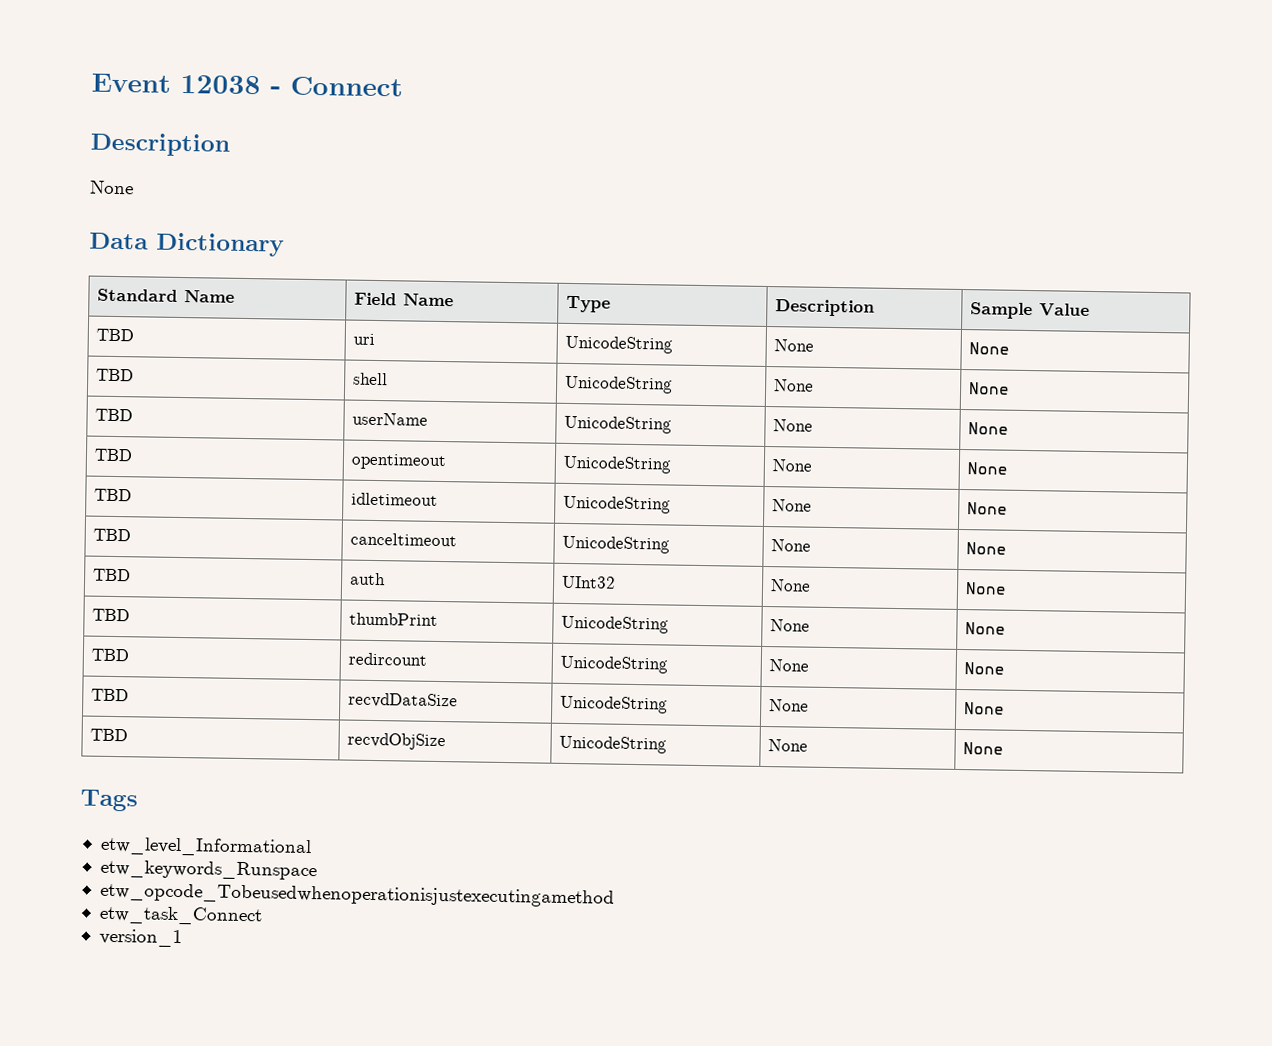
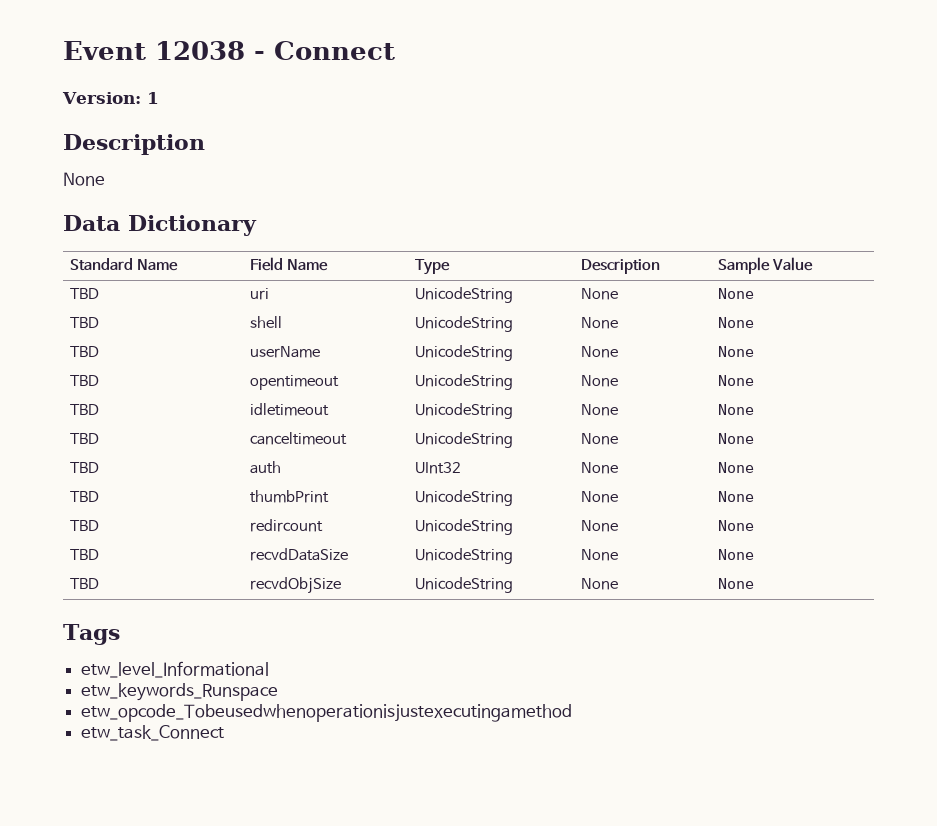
(403, 86) none -> [62,92,159,104] // Version: 1
[98,928,183,948] // version_1 -> (225, 733) none

